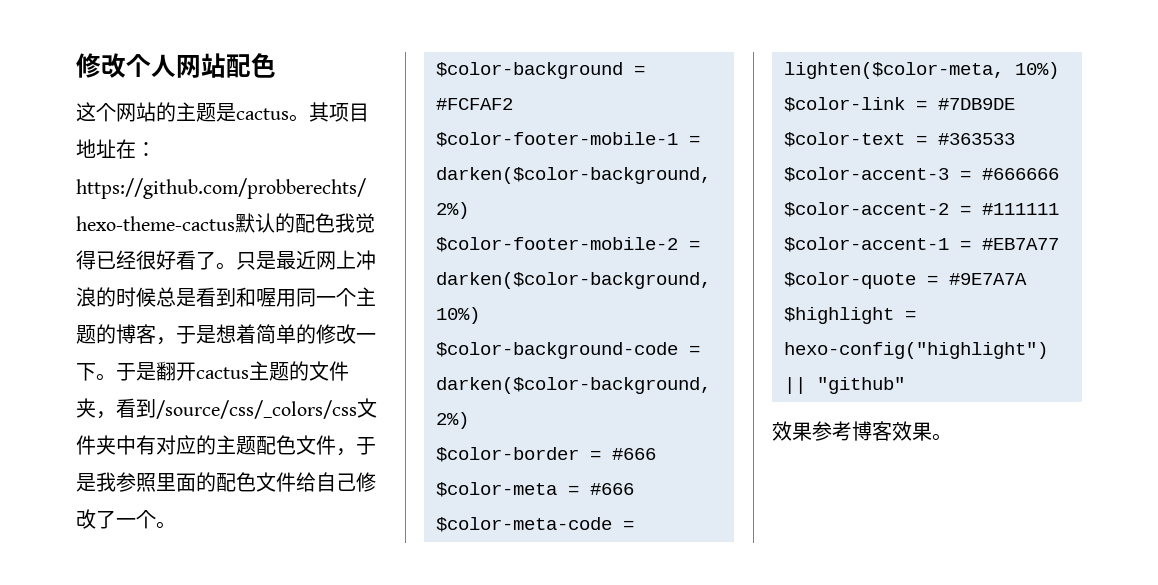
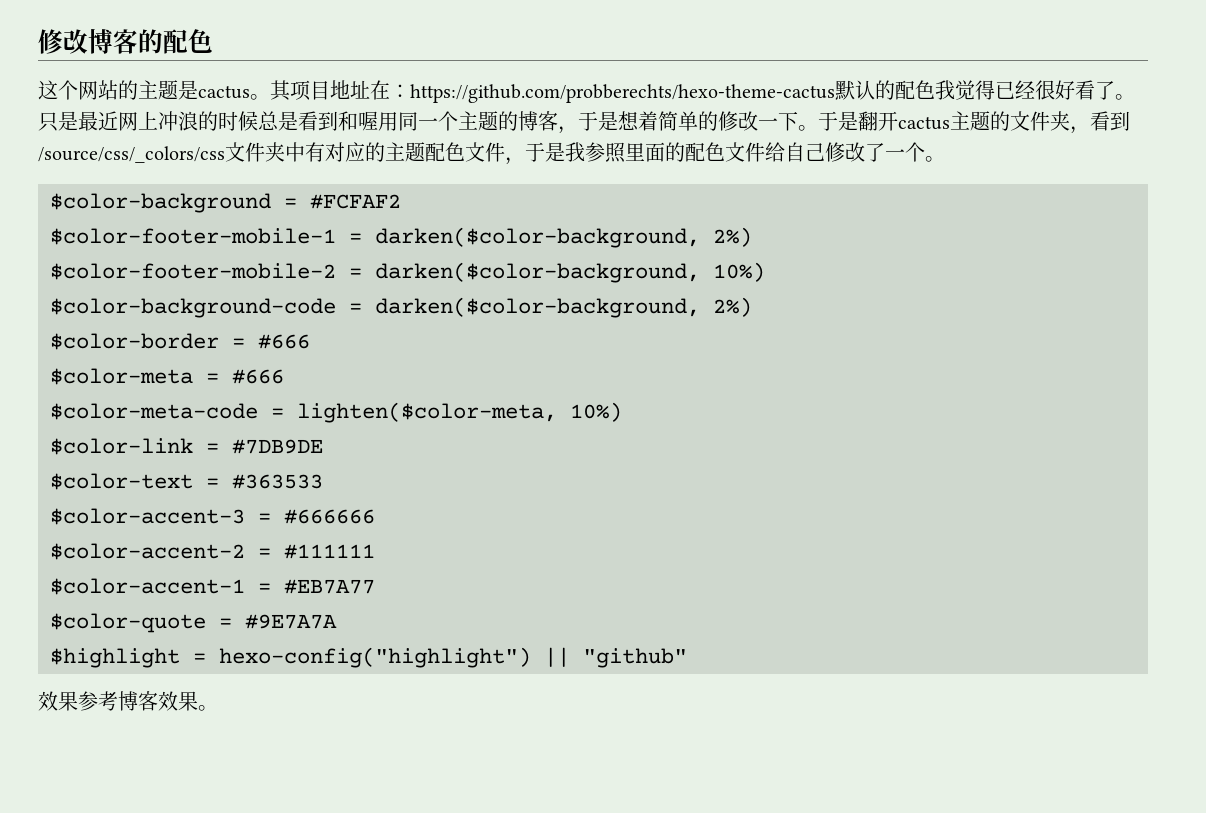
[76,53,226,78] 修改个人网站 -> [38,29,163,54] 修改博客的

